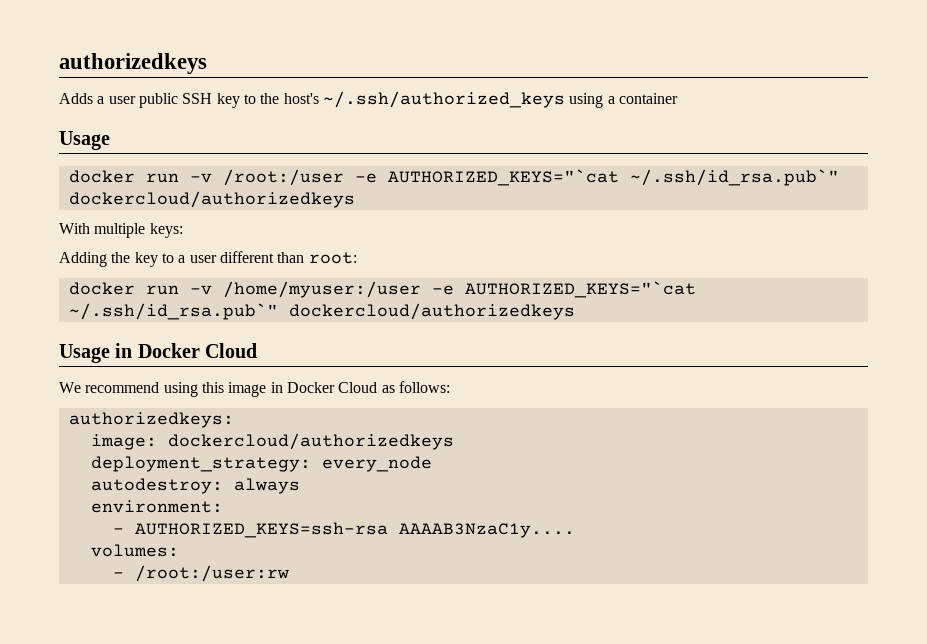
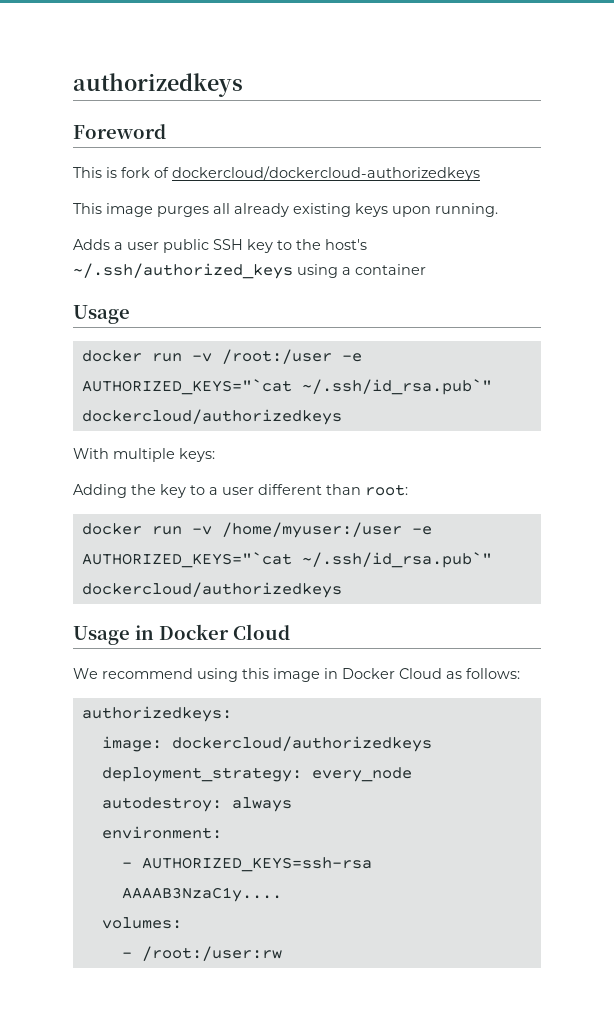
(207, 63) none -> [73,124,166,139] [73,166,480,181] [73,203,498,217] // Foreword // This is fork of dockercloud/dockercloud-authorizedkeys // This image purges all already existing keys upon running.

